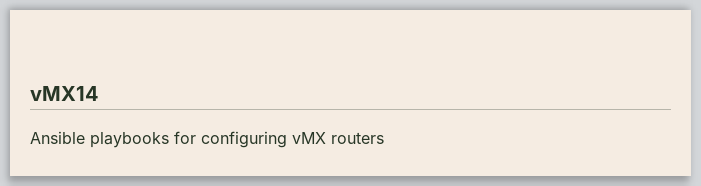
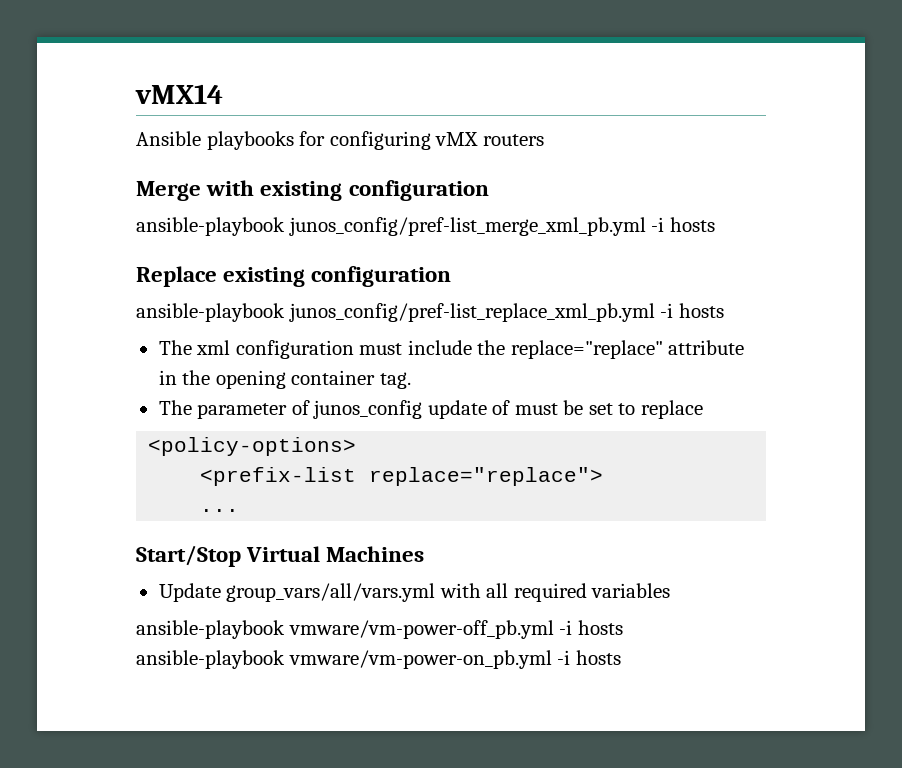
(384, 138) none -> [136,180,489,201] [136,217,715,236] [136,266,452,287] [136,303,724,322] [158,340,745,359] [158,370,411,389] [158,400,703,419] [148,437,357,456] [200,467,604,486] [200,509,240,512] [136,545,425,567] [158,583,671,602] [136,620,623,639] [136,650,621,669] // Merge with existing configuration // ansible-playbook junos_config/pref-list_merge_xml_pb.yml -i hosts // Replace existing configuration // ansible-playbook junos_config/pref-list_replace_xml_pb.yml -i hosts // The xml configuration must include the replace="replace" attribute in the opening container tag. // The parameter of junos_config update of must be set to replace // <policy-options> // <prefix-list replace="replace"> // ... // Start/Stop Virtual Machines // Update group_vars/all/vars.yml with all required variables // ansible-playbook vmware/vm-power-off_pb.yml -i hosts ansible-playbook vmware/vm-power-on_pb.yml -i hosts

